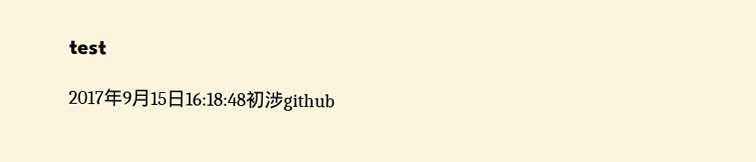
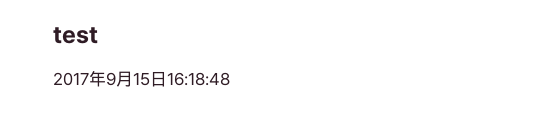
[245,90,335,112] 初涉github -> (230, 79) none

